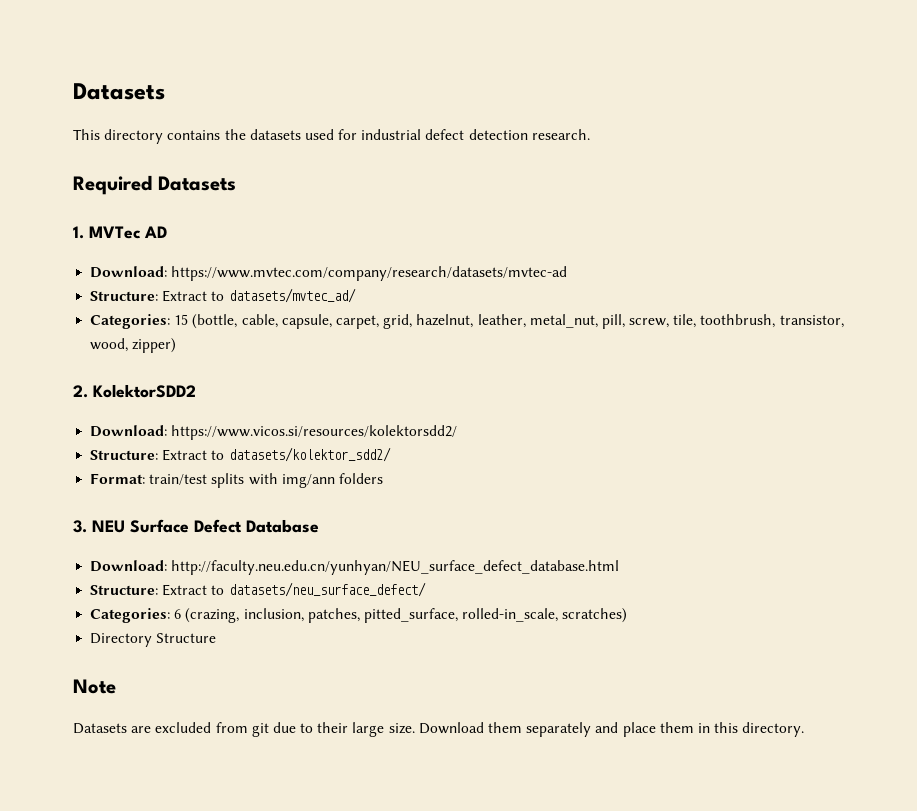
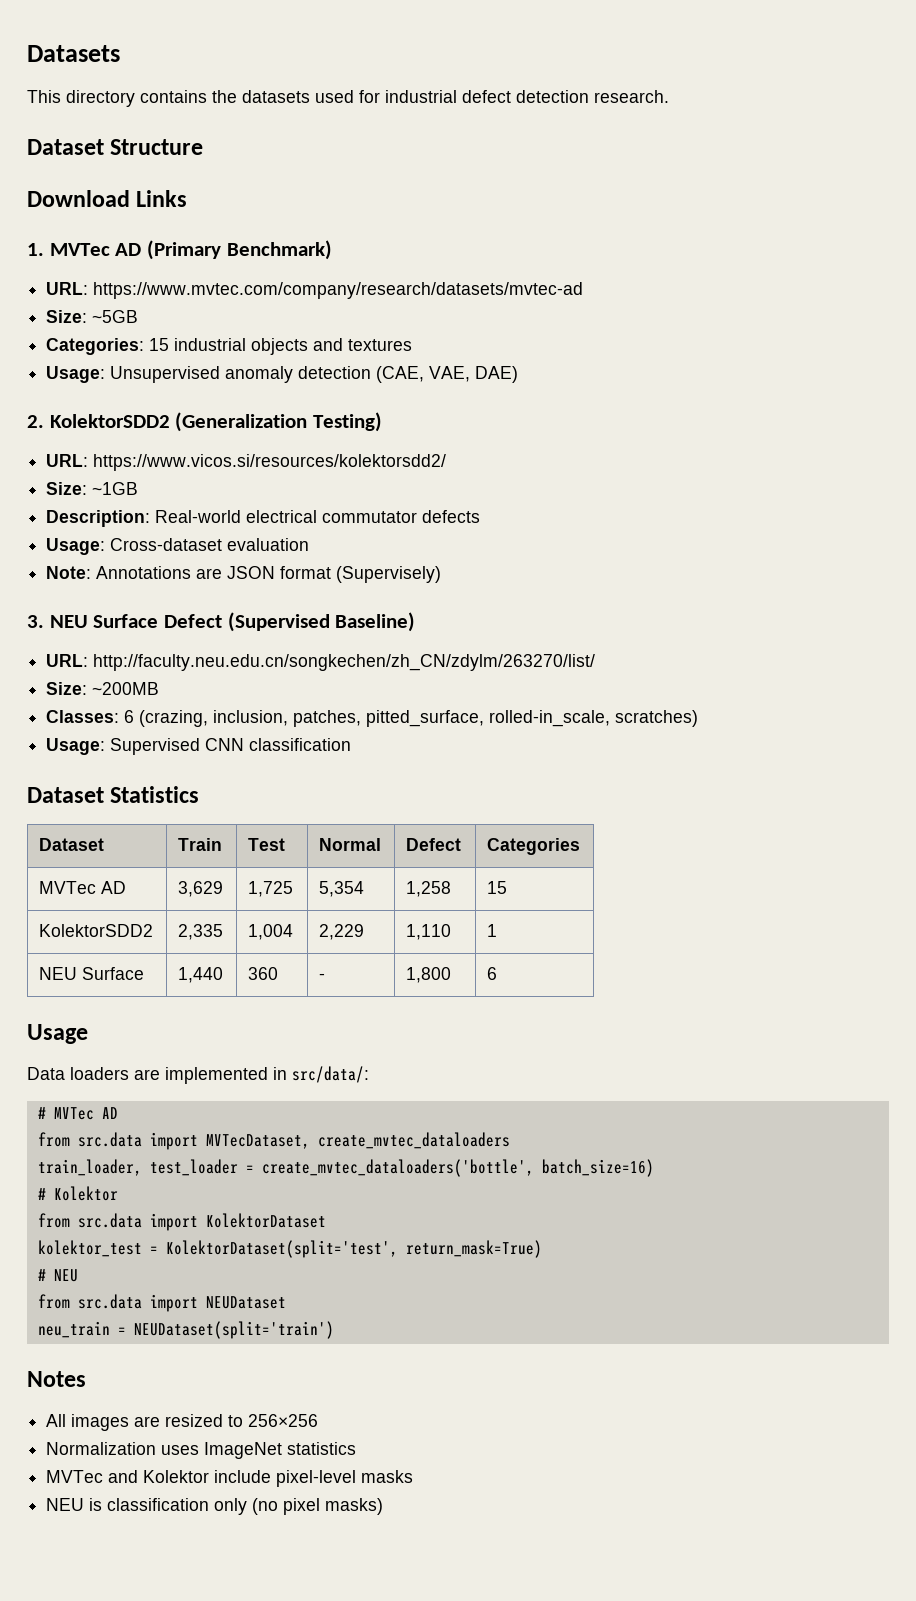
[73,175,236,195] Required Datasets -> [27,139,204,155] [27,190,188,207] Dataset Structure // Download Links
[90,266,568,281] [90,288,356,303] [90,314,844,329] [90,338,177,353] [73,384,196,398] [90,425,458,440] [90,447,391,462] [90,473,383,488] [73,519,319,533] [90,560,620,575] [90,582,426,597] [90,608,171,623] // Download: https://www.mvtec.com/company/research/datasets/mvtec-ad // Structure: Extract to datasets/mvtec_ad/ // Categories: 15 (bottle, cable, capsule, carpet, grid, hazelnut, leather, metal_nut, pill, screw, tile, toothbrush, transistor, wood, zipper) // 2. KolektorSDD2 // Download: https://www.vicos.si/resources/kolektorsdd2/ // Structure: Extract to datasets/kolektor_sdd2/ // Format: train/test splits with img/ann folders // 3. NEU Surface Defect Database // Download: http://faculty.neu.edu.cn/yunhyan/NEU_surface_defect_database.html // Structure: Extract to datasets/neu_surface_defect/ // Categories: -> [147,240,332,260] [46,282,584,299] [46,310,139,323] [46,338,413,355] [46,366,519,383] [27,412,383,432] [46,454,447,471] [46,482,139,495] [46,510,481,527] [46,538,310,555] [46,566,442,583] [27,612,416,632] [46,654,596,671] [46,682,160,695] [46,710,120,723] (Primary Benchmark) // URL: https://www.mvtec.com/company/research/datasets/mvtec-ad // Size: ~5GB // Categories: 15 industrial objects and textures // Usage: Unsupervised anomaly detection (CAE, VAE, DAE) // 2. KolektorSDD2 (Generalization Testing) // URL: https://www.vicos.si/resources/kolektorsdd2/ // Size: ~1GB // Description: Real-world electrical commutator defects // Usage: Cross-dataset evaluation // Note: Annotations are JSON format (Supervisely) // 3. NEU Surface Defect (Supervised Baseline) // URL: http://faculty.neu.edu.cn/songkechen/zh_CN/zdylm/263270/list/ // Size: ~200MB // Classes:
[90,633,217,647] [73,679,116,694] [73,722,805,737] Directory Structure // Note // Datasets are excluded from git due to their large size. Download them separately and place them in this directory. -> [46,738,352,755] [27,786,200,803] [39,838,105,851] [178,838,223,851] [248,838,286,851] [319,838,382,851] [406,838,462,851] [487,838,581,855] [39,881,127,894] [178,881,224,897] [248,881,294,897] [319,881,365,897] [406,881,452,897] [487,881,508,894] [39,924,154,937] [178,924,224,940] [248,924,294,940] [319,924,365,940] [406,924,452,940] [487,924,498,937] [39,967,145,980] [178,967,224,983] [248,967,279,980] [319,973,326,980] [406,967,452,983] [487,967,498,980] [27,1024,88,1044] [27,1066,369,1084] [37,1107,118,1120] [37,1132,510,1150] [37,1159,654,1177] [37,1186,118,1201] [37,1213,326,1231] [37,1240,542,1258] [37,1269,78,1282] [37,1294,286,1312] [37,1321,334,1339] [27,1371,86,1387] [46,1414,319,1431] [46,1442,357,1459] [46,1470,414,1487] [46,1498,384,1515] Usage: Supervised CNN classification // Dataset Statistics // Dataset | Train | Test | Normal | Defect | Categories // MVTec AD | 3,629 | 1,725 | 5,354 | 1,258 | 15 // KolektorSDD2 | 2,335 | 1,004 | 2,229 | 1,110 | 1 // NEU Surface | 1,440 | 360 | - | 1,800 | 6 // Usage // Data loaders are implemented in src/data/: // # MVTec AD // from src.data import MVTecDataset, create_mvtec_dataloaders // train_loader, test_loader = create_mvtec_dataloaders('bottle', batch_size=16) // # Kolektor // from src.data import KolektorDataset // kolektor_test = KolektorDataset(split='test', return_mask=True) // # NEU // from src.data import NEUDataset // neu_train = NEUDataset(split='train') // Notes // All images are resized to 256×256 // Normalization uses ImageNet statistics // MVTec and Kolektor include pixel-level masks // NEU is classification only (no pixel masks)

